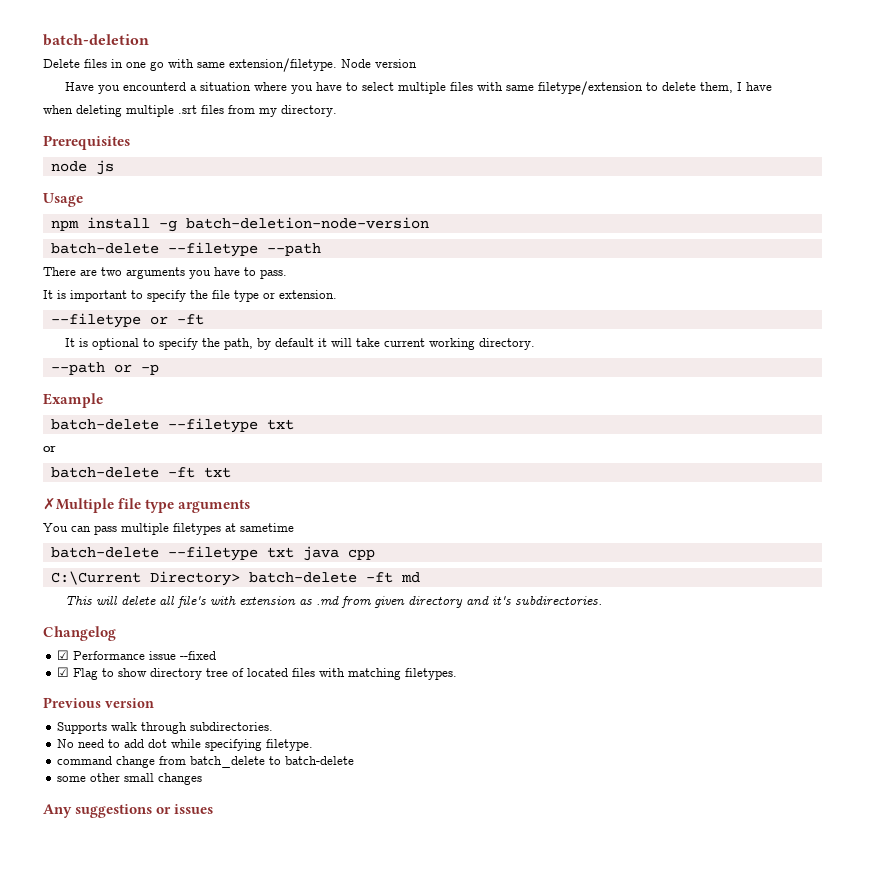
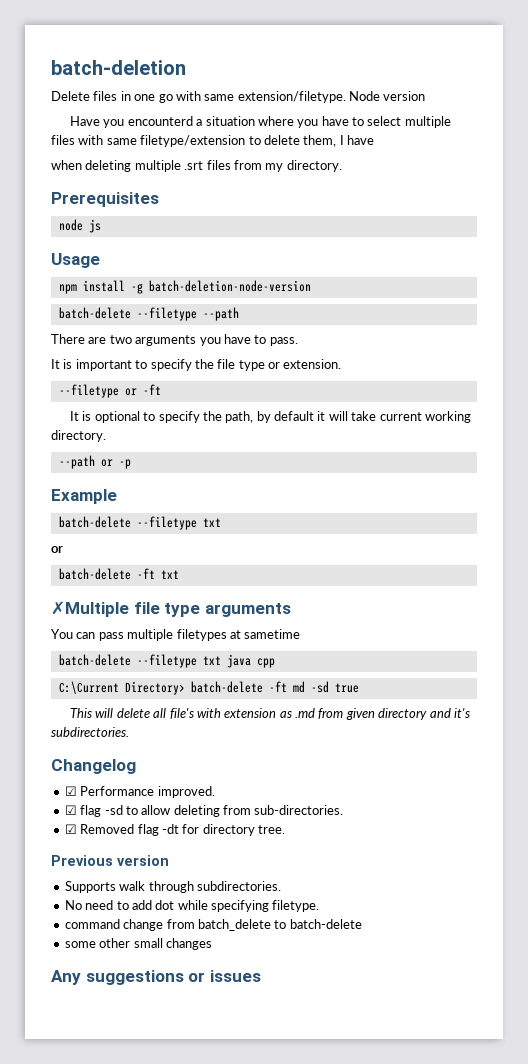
(420, 577) none -> [310,681,359,693] -sd true
[149,651,217,660] [57,667,458,680] issue --fixed // ☑ Flag to show directory tree of located files with matching filetypes. -> [157,786,215,798] [64,805,344,817] [64,824,285,836] improved. // ☑ flag -sd to allow deleting from sub-directories. // ☑ Removed flag -dt for directory tree.

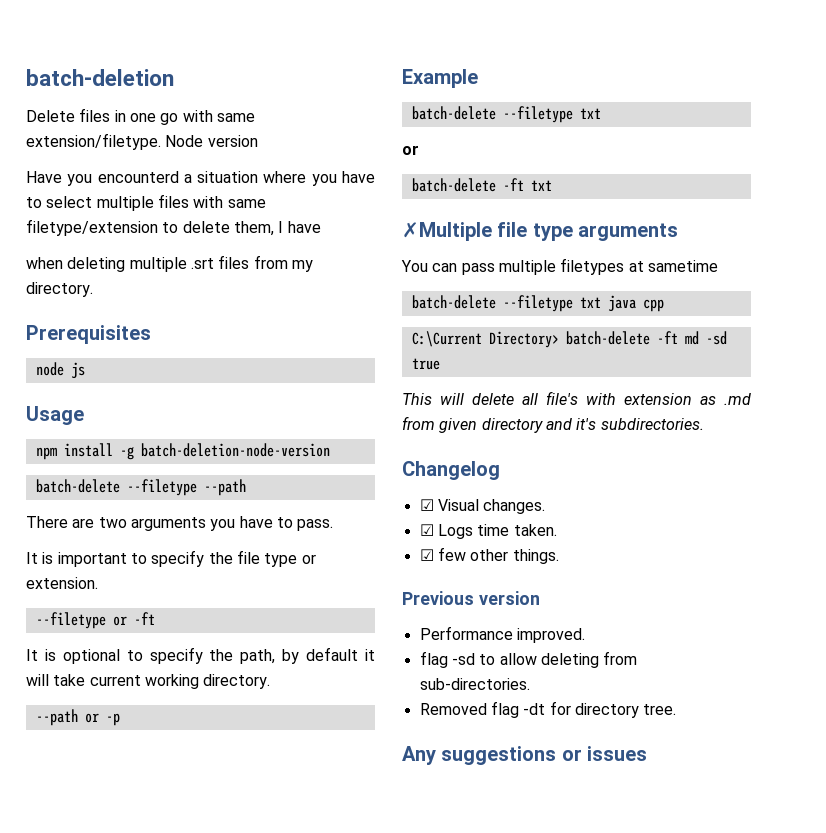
(77, 791) none -> [437,499,546,514] [419,524,557,539] [419,547,559,564] [402,591,540,605] Visual changes. // ☑ Logs time taken. // ☑ few other things. // Previous version //
[64,805,77,815] ☑ -> (585, 635) none
[64,824,77,834] ☑ -> (530, 684) none
[51,855,169,866] [64,881,281,893] [64,900,320,912] [64,919,362,931] [64,938,212,950] // Previous version // Supports walk through subdirectories. // No need to add dot while specifying filetype. // command change from batch_delete to batch-delete // some other small changes -> (677, 709) none

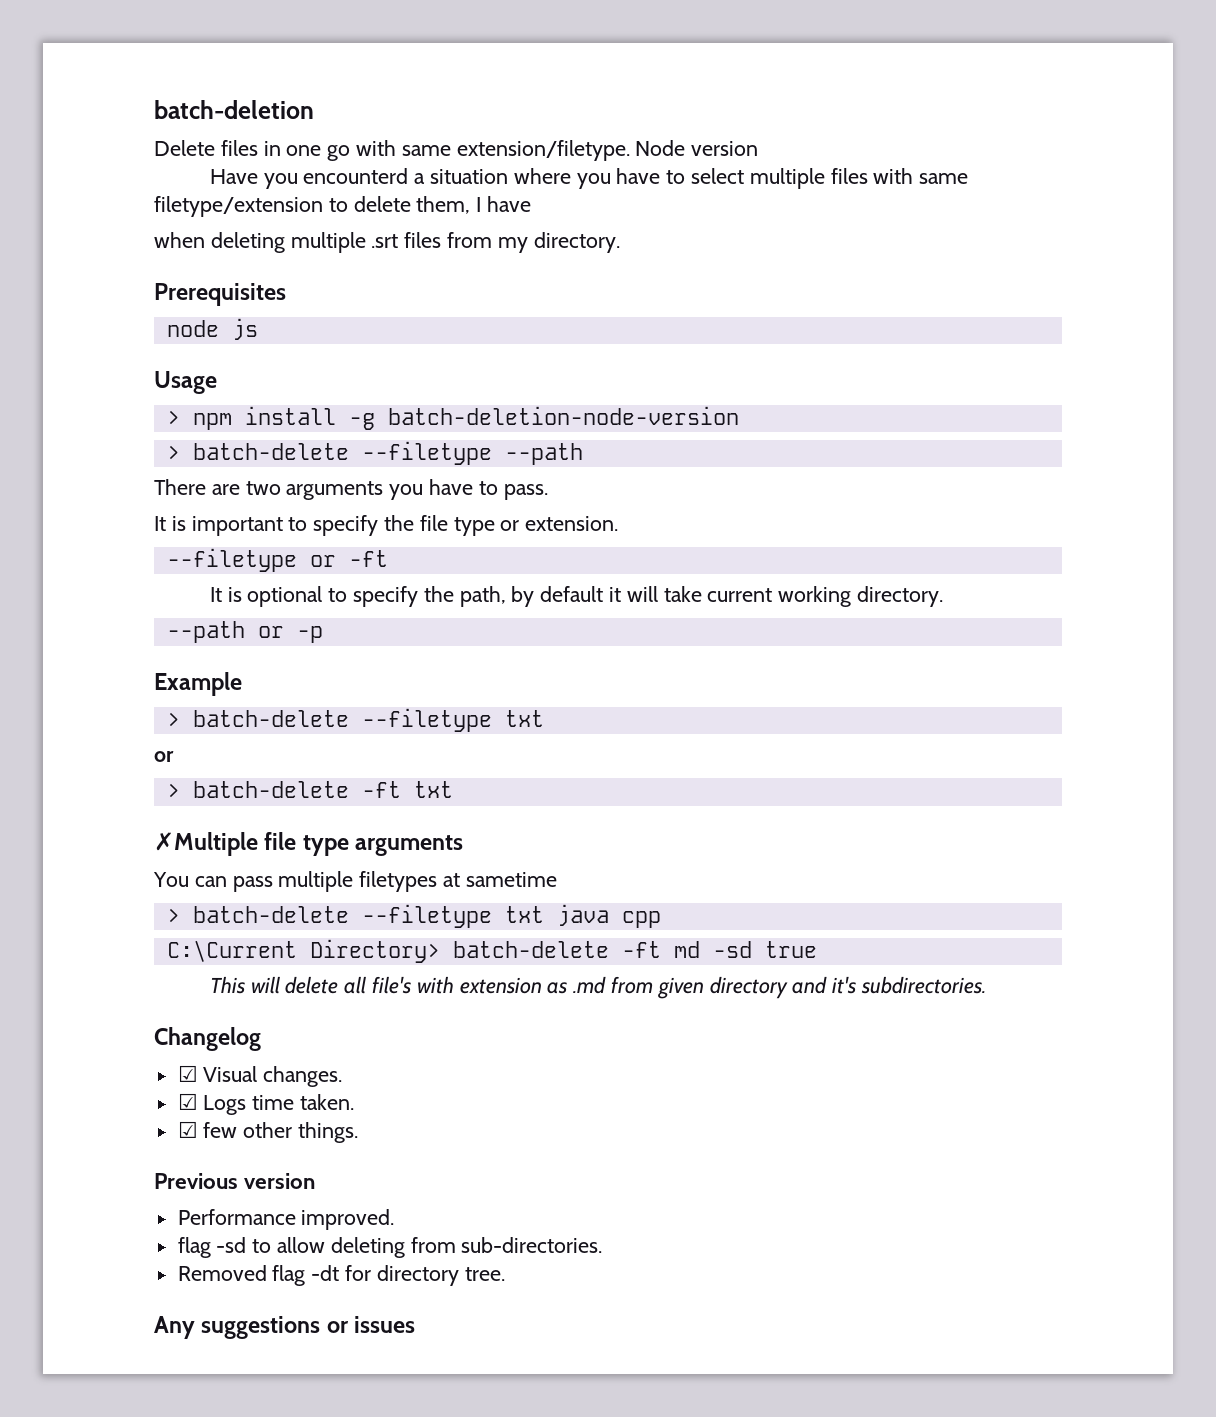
(84, 415) none -> [166,410,180,425] >
(330, 450) none -> [166,445,180,460] >
(478, 78) none -> [166,712,180,727] >
(419, 150) none -> [166,783,180,798] >
(718, 266) none -> [166,908,180,923] >

